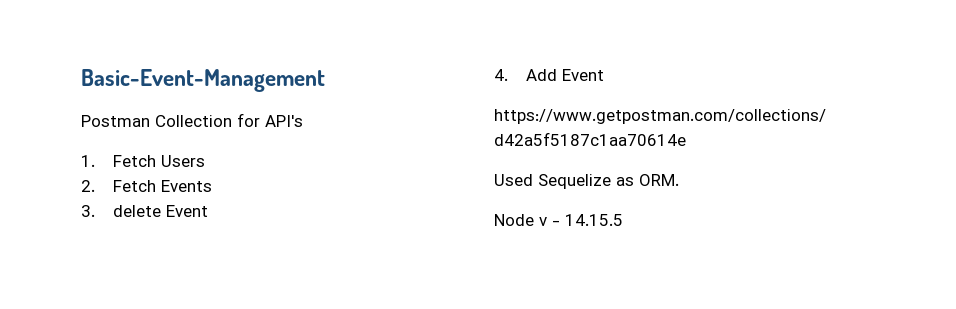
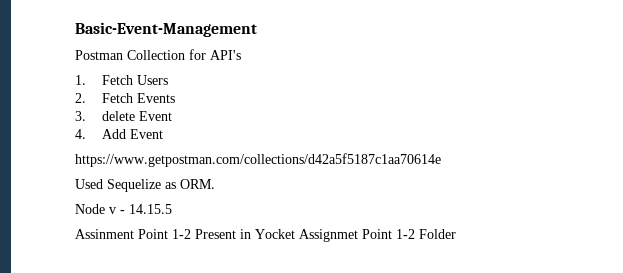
(623, 220) none -> [75,229,456,242] // Assinment Point 1-2 Present in Yocket Assignmet Point 1-2 Folder

